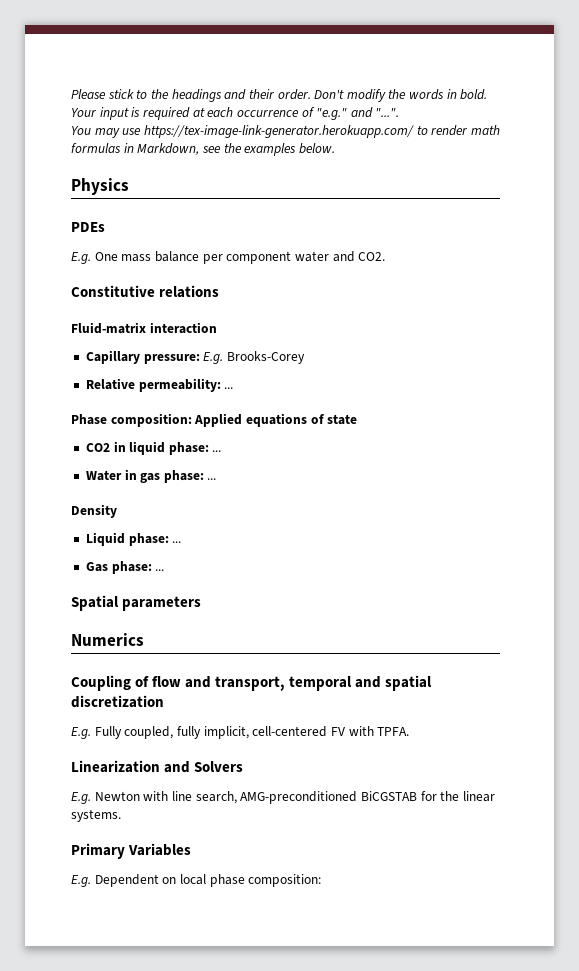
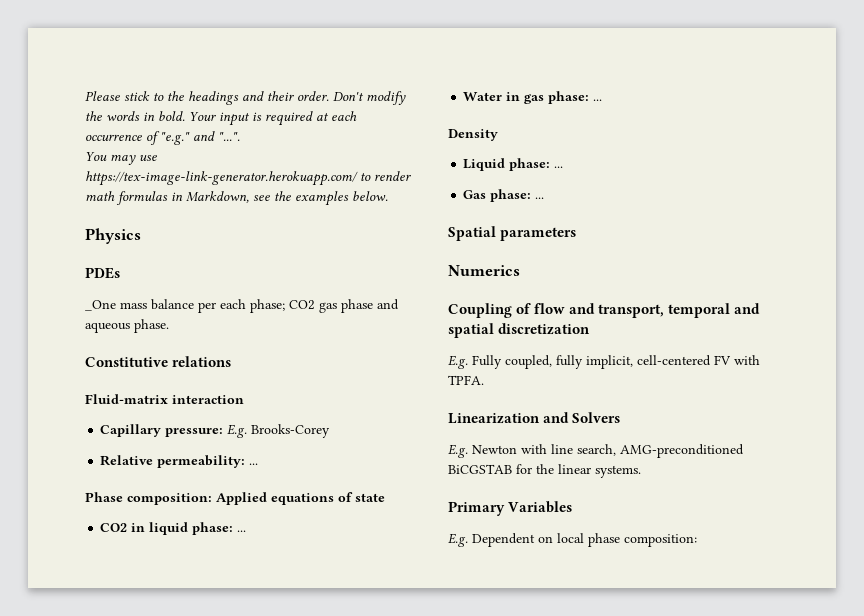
[71,252,118,264] E.g. One -> [85,300,116,311] _One
[226,251,386,264] component water and CO2. -> [220,299,399,313] [85,319,169,333] each phase; CO2 gas phase and aqueous phase.

